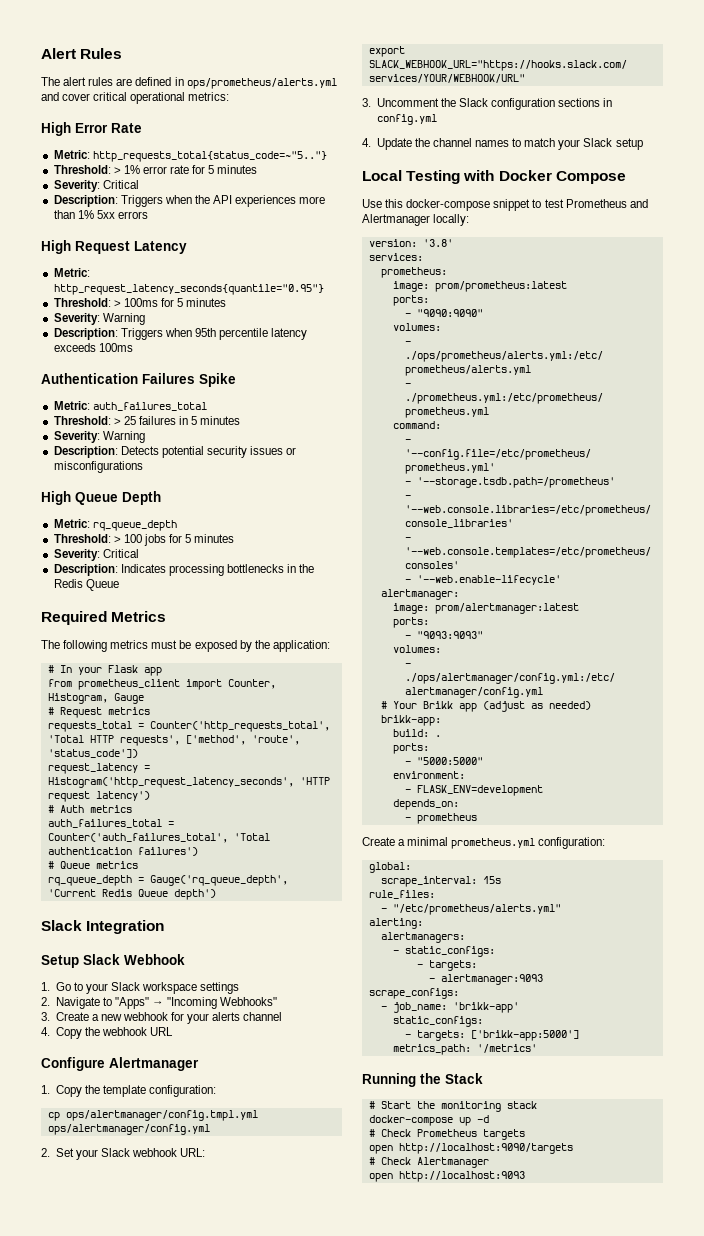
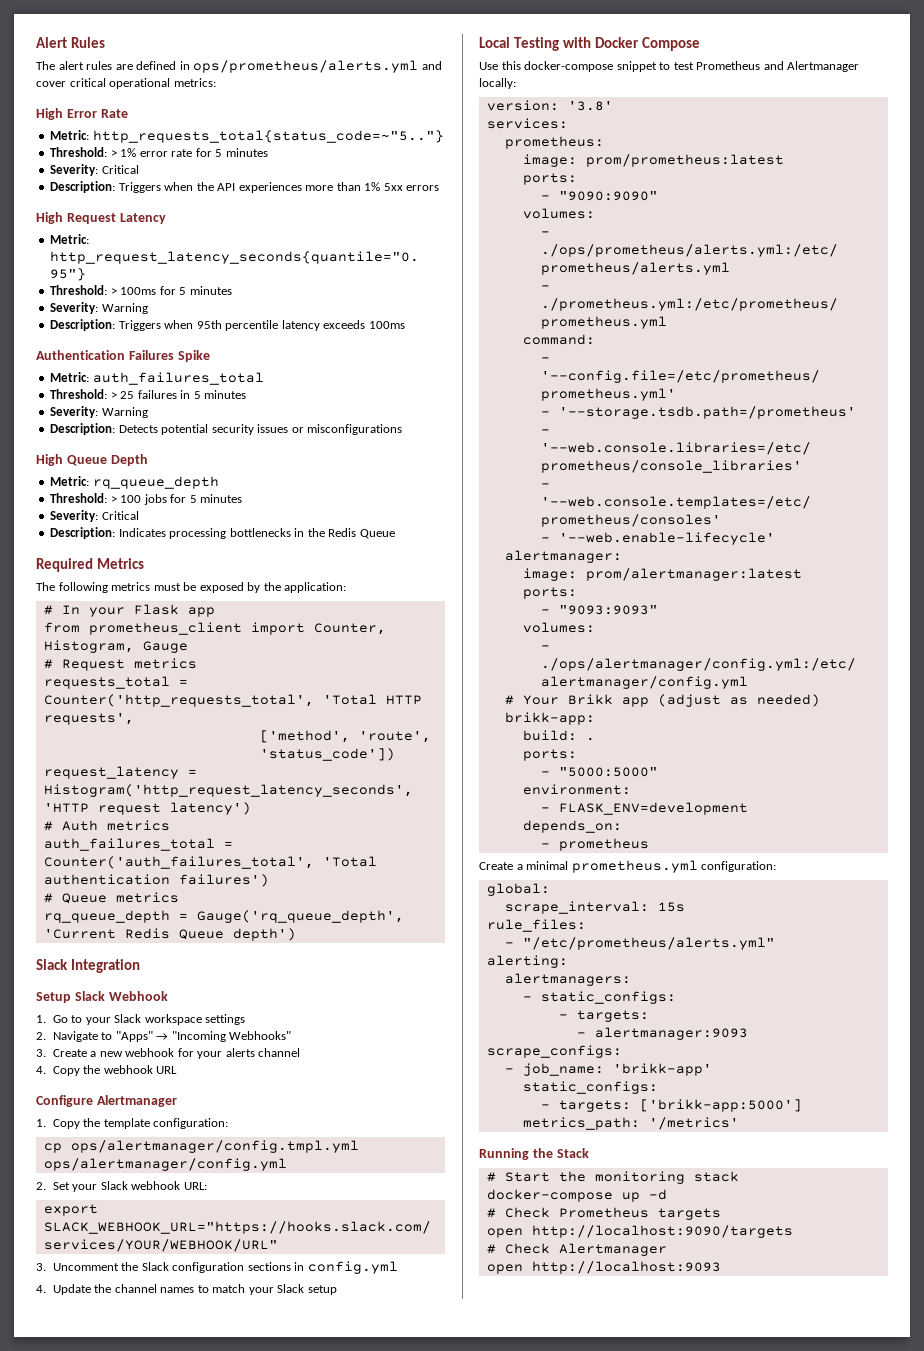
(180, 740) none -> (134, 719) //

